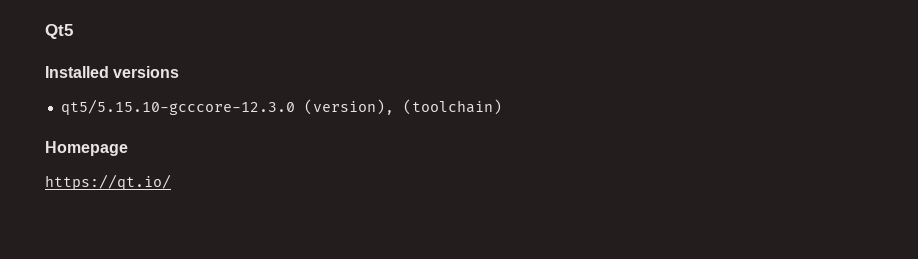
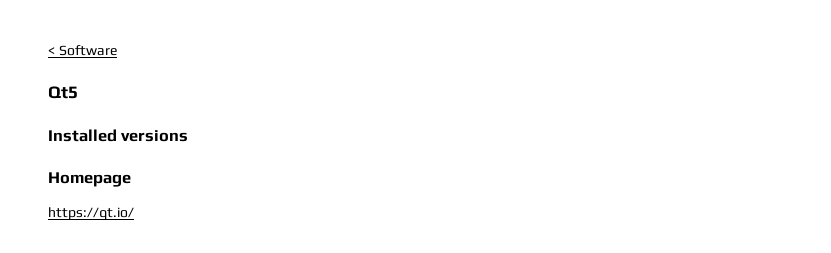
(45, 31) none -> [48,45,117,56] < Software //
[60,99,502,115] // qt5/5.15.10-gcccore-12.3.0 (version), (toolchain) -> (189, 136) none

